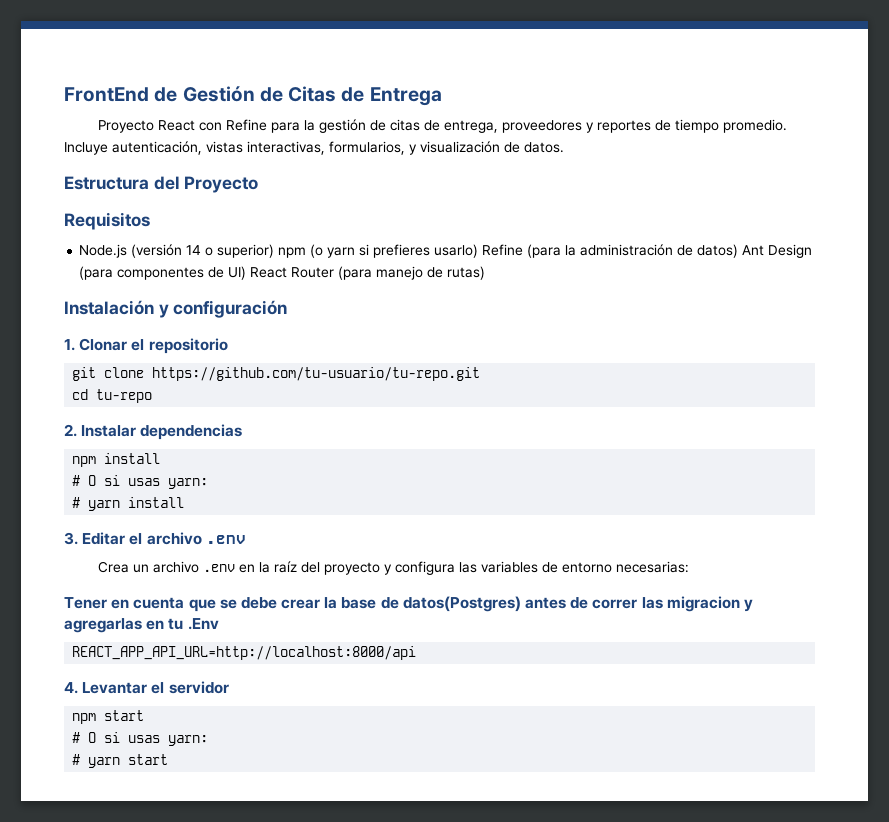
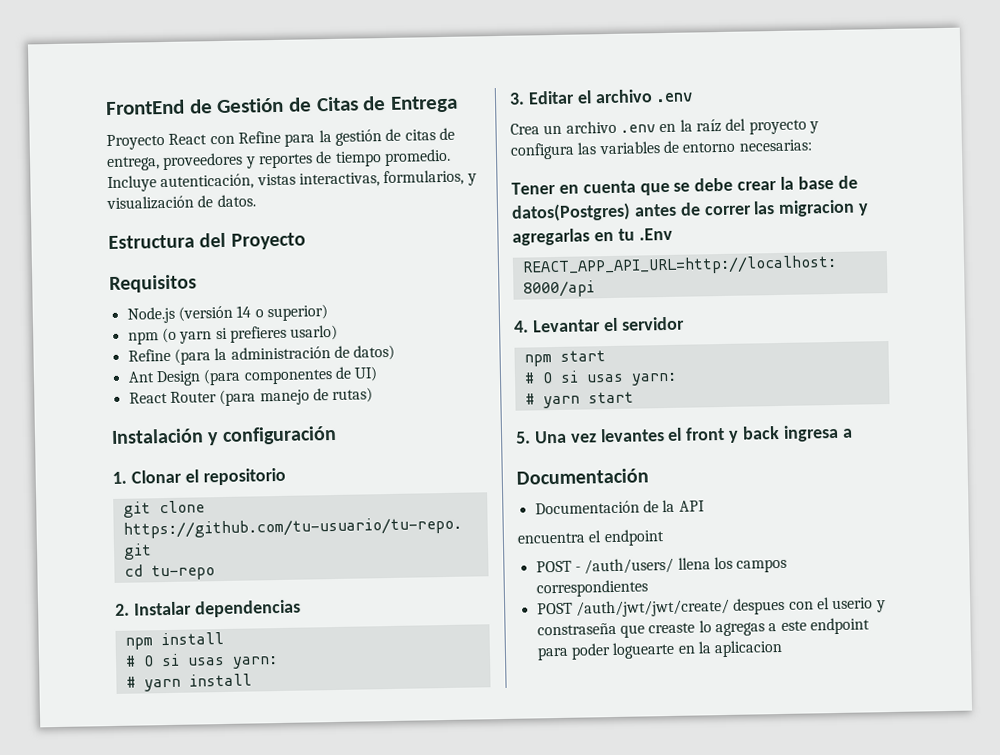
(275, 251) none -> (328, 313) //
(479, 251) none -> (339, 332) //
(739, 251) none -> (396, 352) //
(247, 273) none -> (379, 374) //
(169, 759) none -> [515,424,853,444] [516,468,649,485] [534,499,705,515] [517,529,665,547] [535,556,788,575] [535,579,648,598] [536,597,886,618] [536,617,870,638] [536,639,784,661] // 5. Una vez levantes el front y back ingresa a // Documentación // Documentación de la API // encuentra el endpoint // POST - /auth/users/ llena los campos correspondientes // POST /auth/jwt/jwt/create/ despues con el userio y constraseña que creaste lo agregas a este endpoint para poder loguearte en la aplicacion

